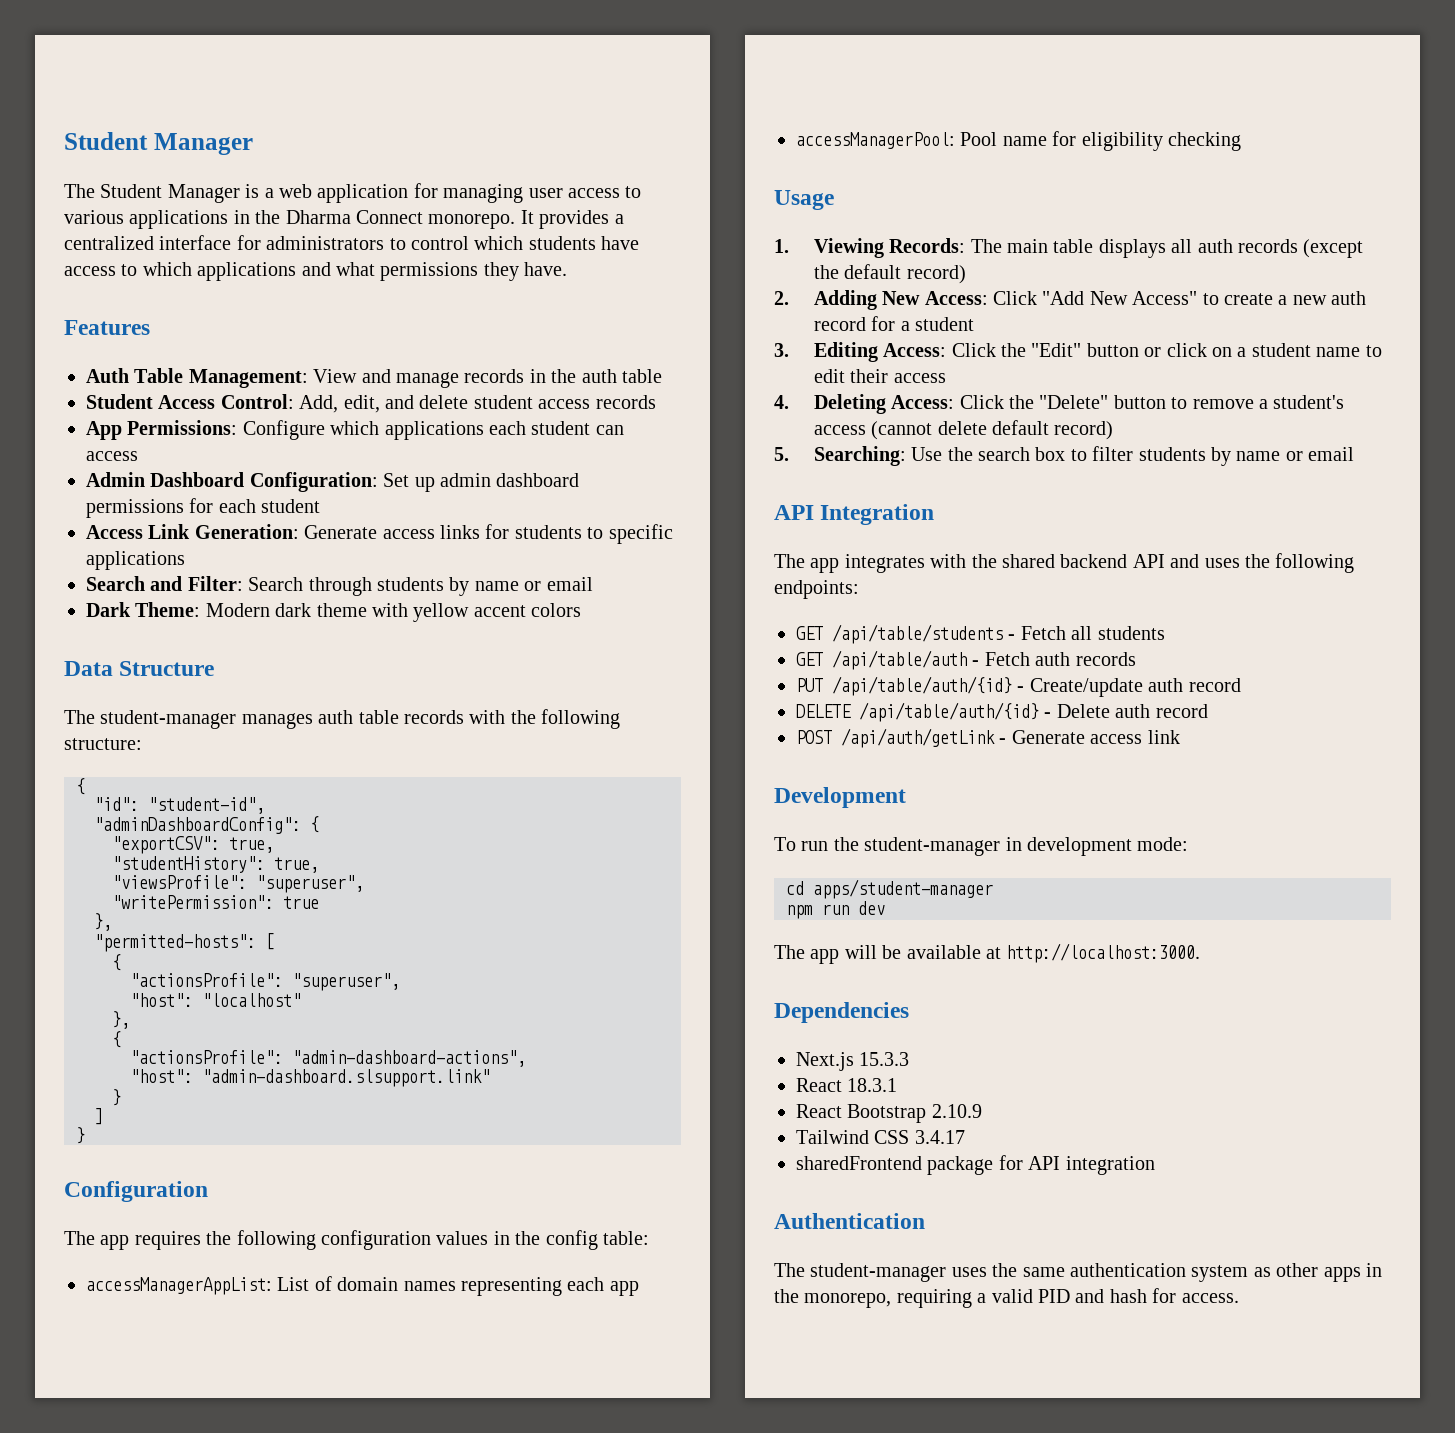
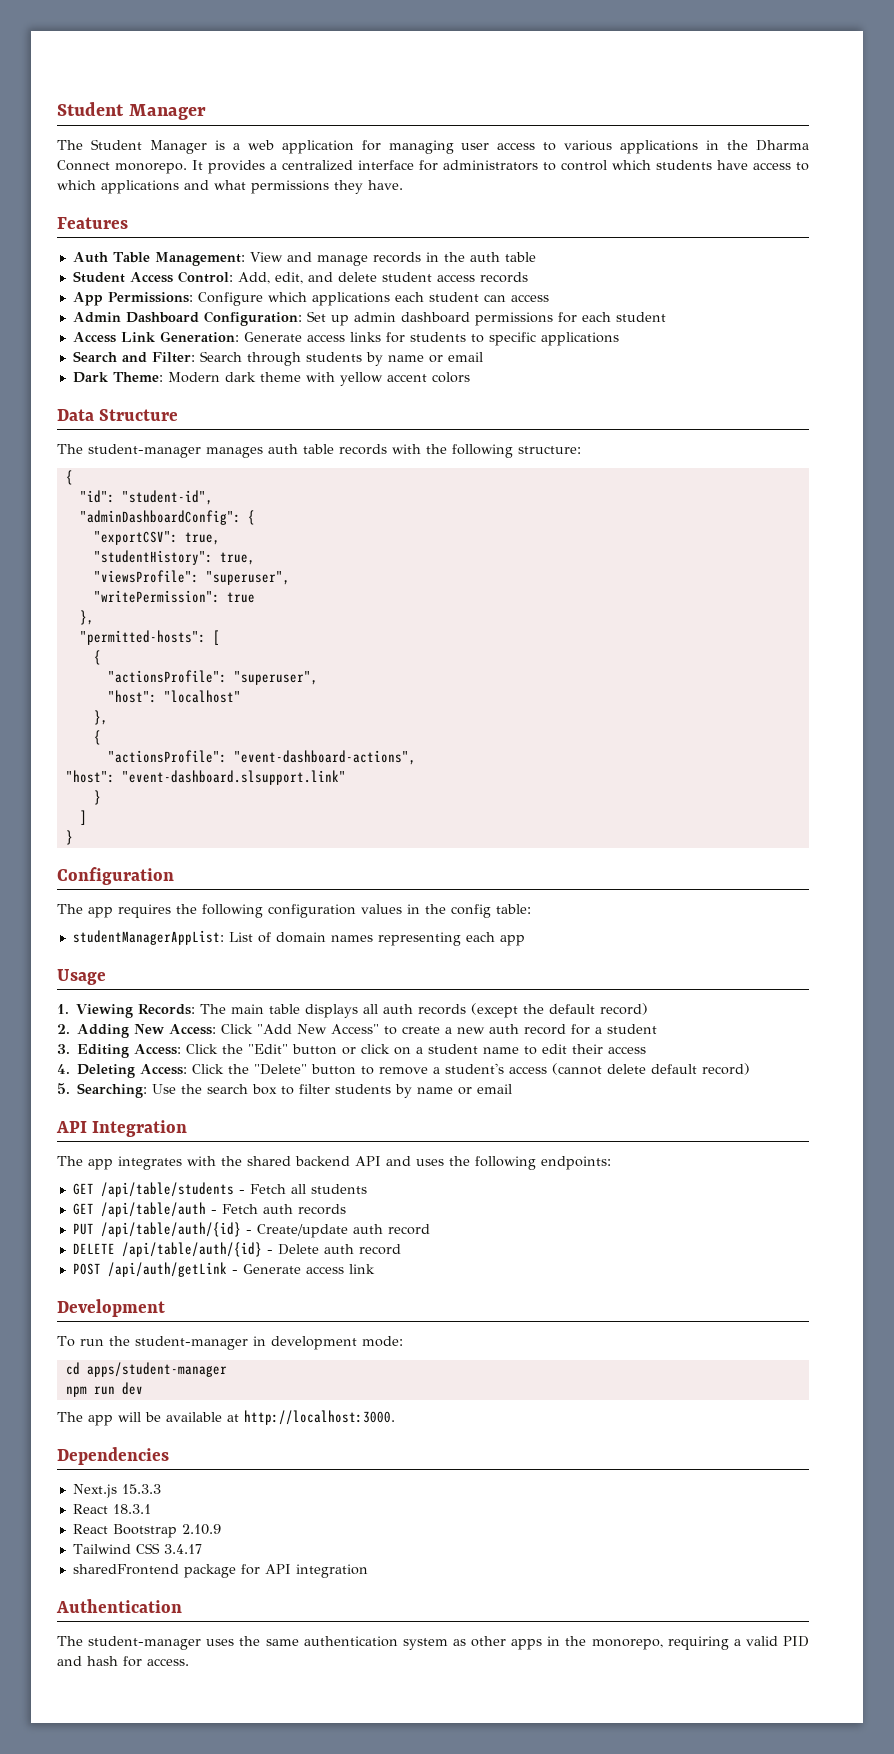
[292,1050,526,1067] [130,1069,490,1087] "admin-dashboard-actions", // "host": "admin-dashboard.slsupport.link" -> [233,750,416,765] [65,770,346,785] "event-dashboard-actions", // "host": "event-dashboard.slsupport.link"
[86,1277,272,1295] accessManagerAppList: -> [72,930,224,945] studentManagerAppList:
[796,131,1241,151] // accessManagerPool: Pool name for eligibility checking -> (525, 940) none

